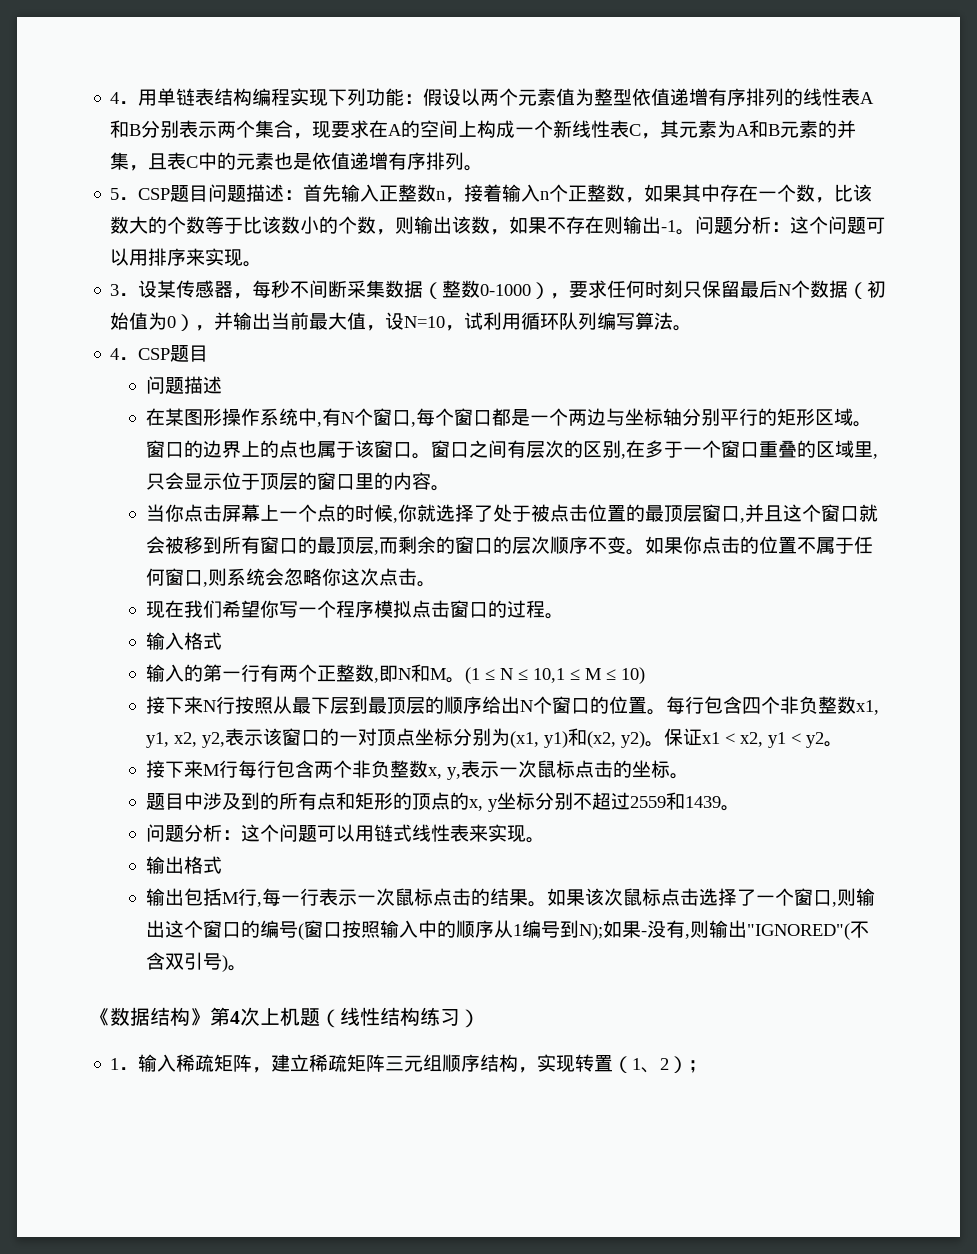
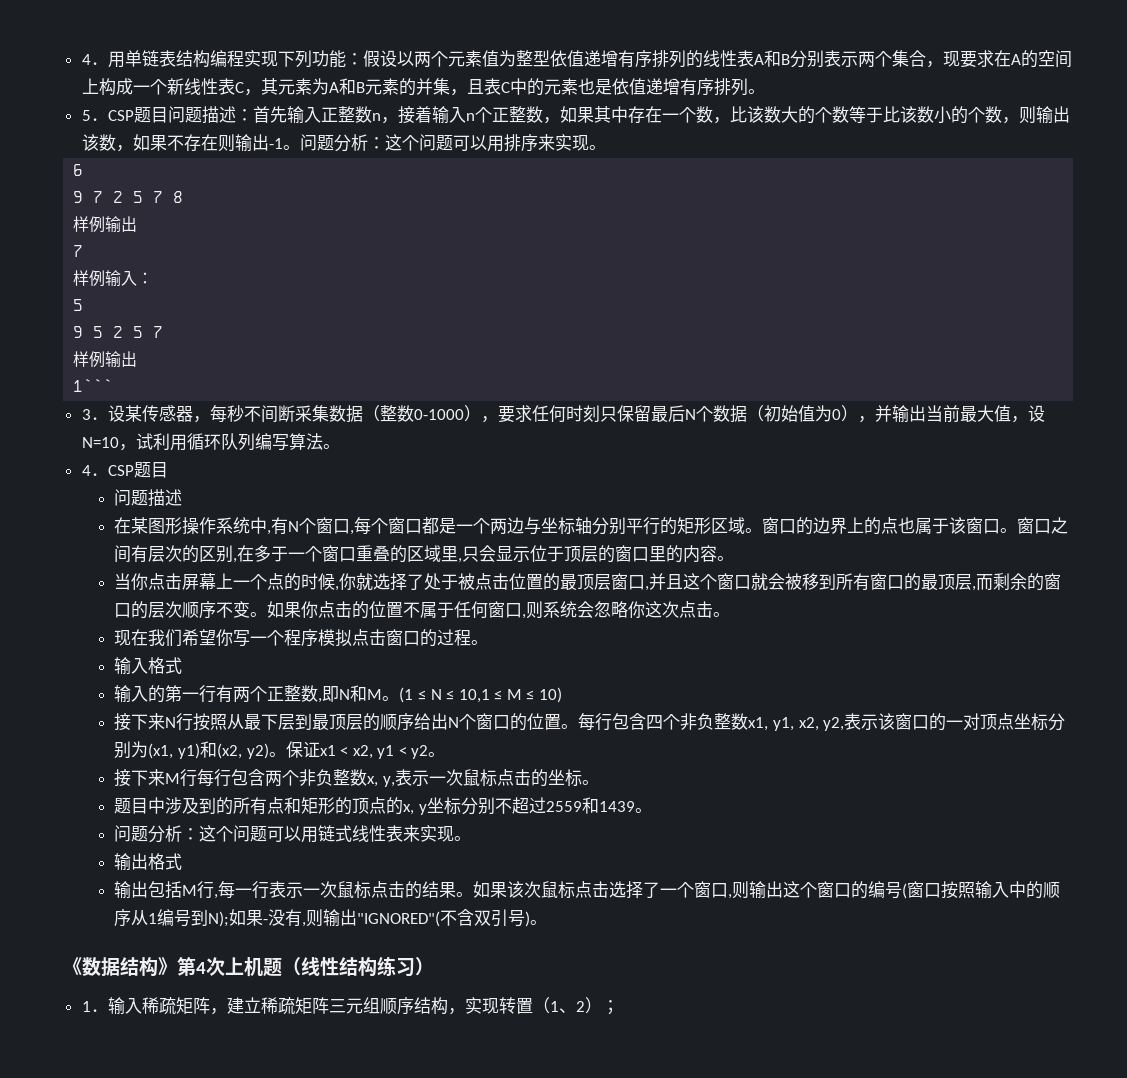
(263, 264) none -> [73,164,84,176] [73,191,184,203] [73,216,138,233] [73,245,84,257] [73,270,154,287] [73,299,84,311] [73,326,164,338] [73,351,138,368] [73,379,114,392] // 6 // 9 7 2 5 7 8 // 样例输出 // 7 // 样例输入： // 5 // 9 5 2 5 7 // 样例输出 // 1```

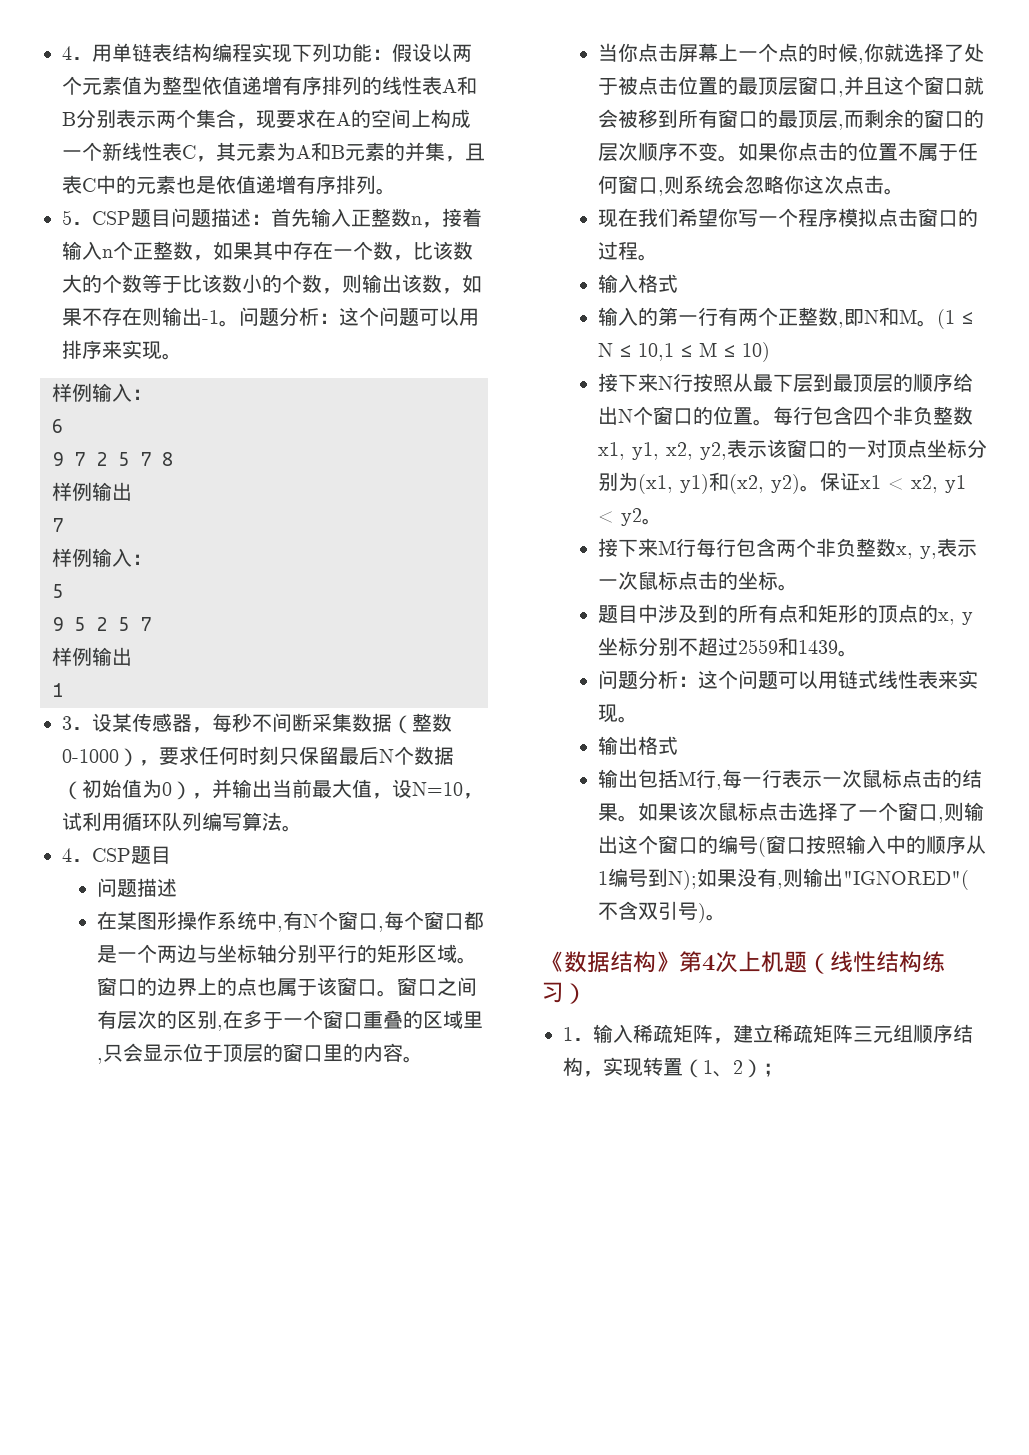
(606, 147) none -> [52,383,152,402] // 样例输入：
[73,379,114,392] 1``` -> [52,683,63,697] 1
[263,919,269,924] - -> (738, 878) none

